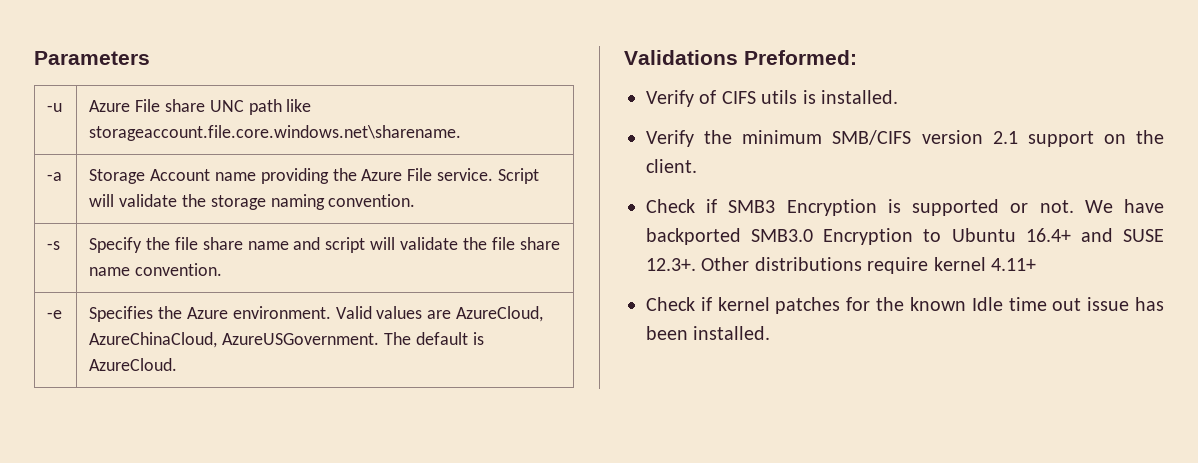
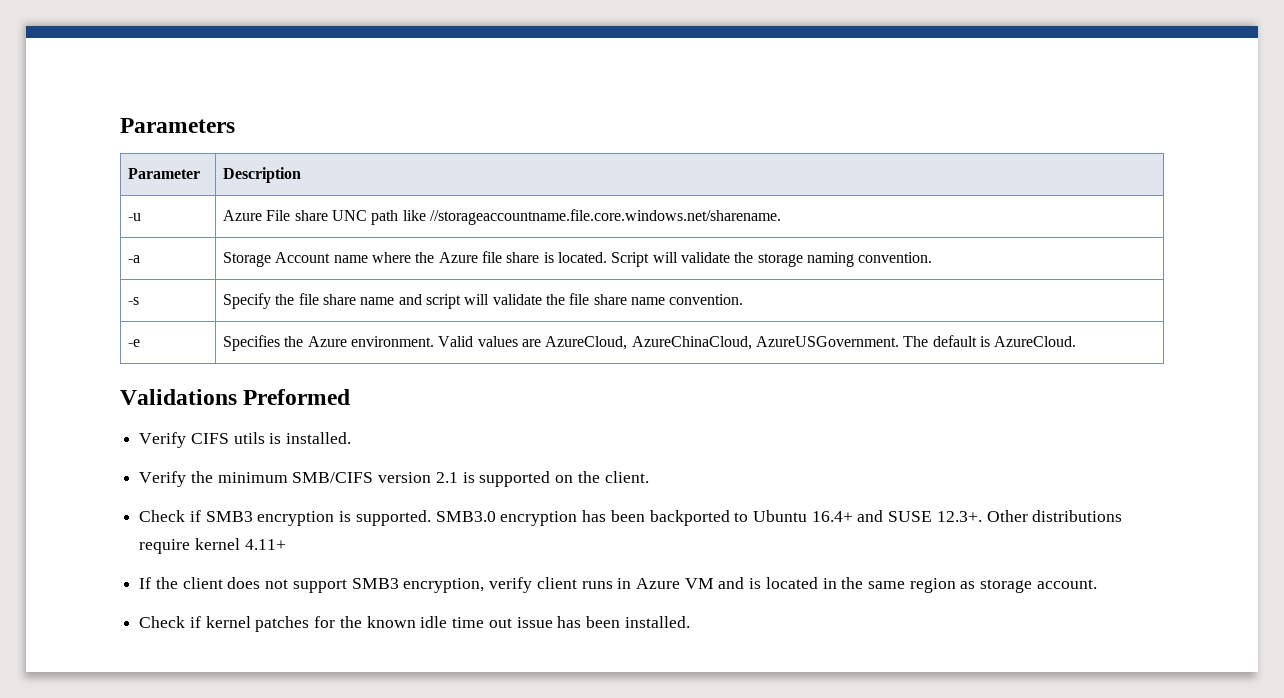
(150, 58) none -> [128,168,201,179] [223,167,302,183] // Parameter | Description
[89,125,462,141] storageaccount.file.core.windows.net\sharename. -> [429,209,781,225] //storageaccountname.file.core.windows.net/sharename.
[260,168,494,184] providing the Azure File service. -> [371,251,607,263] where the Azure file share is located.
[744,50,857,65] [646,90,717,107] Preformed: // Verify of -> [243,389,351,405] [139,432,187,448] Preformed // Verify
[1027,131,1094,147] support -> [462,471,551,487] is supported
[786,199,1164,216] [646,228,914,245] Encryption is supported or not. We have backported SMB3.0 Encryption -> [257,510,730,526] encryption is supported. SMB3.0 encryption has been backported
(1036, 264) none -> [139,577,1097,593] // If the client does not support SMB3 encryption, verify client runs in Azure VM and is located in the same region as storage account.
[971,297,1003,311] Idle -> [420,616,448,628] idle

